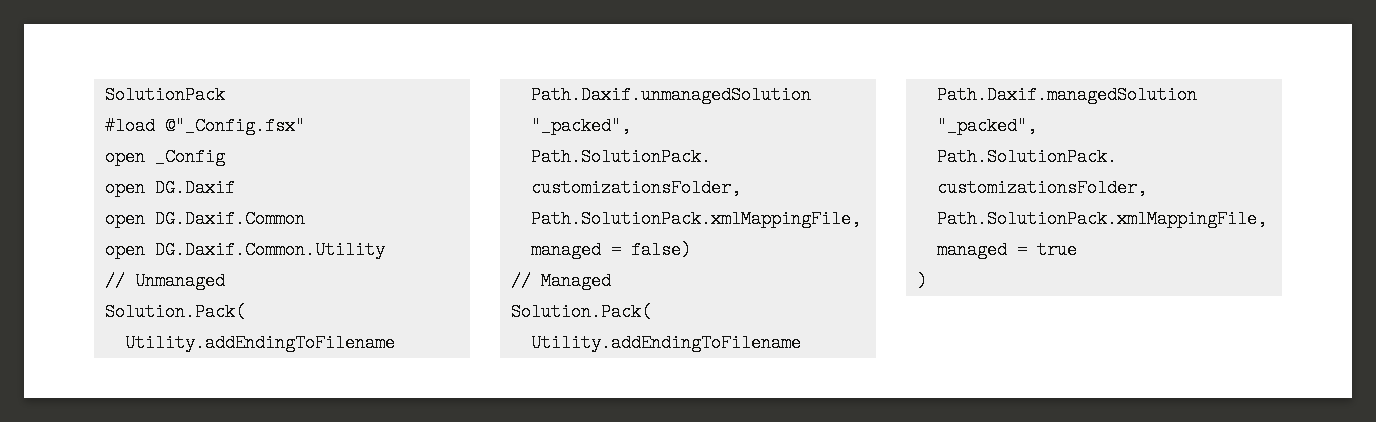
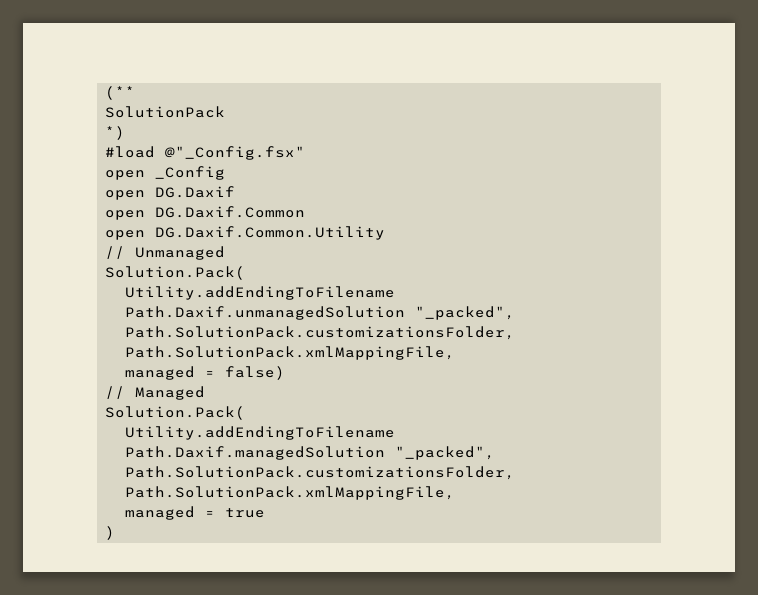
(104, 95) none -> [105,86,136,100] (** //
(225, 95) none -> [105,126,126,140] // *)

